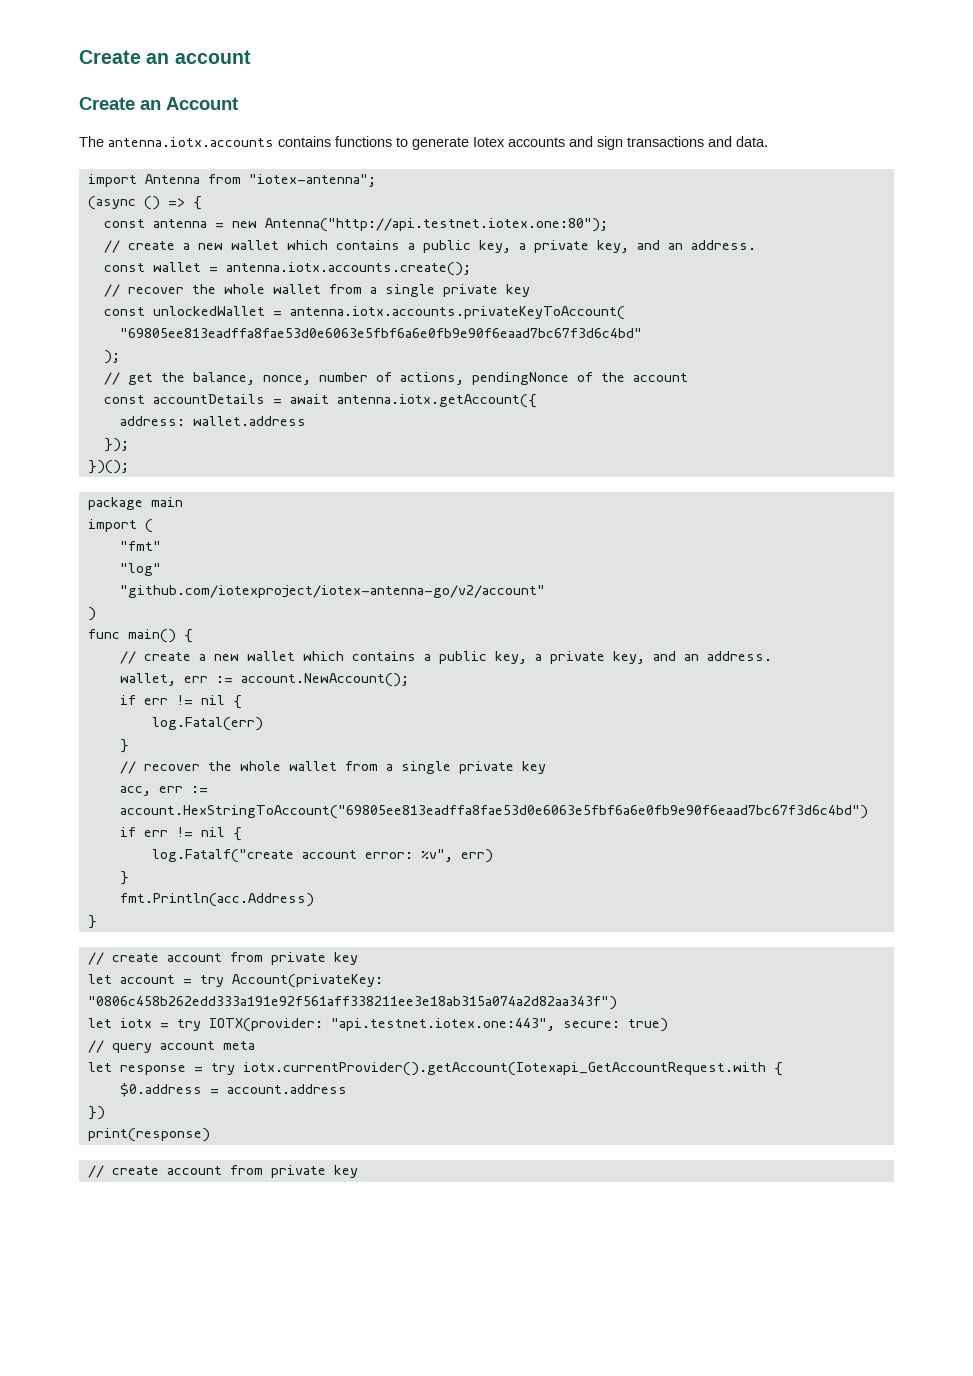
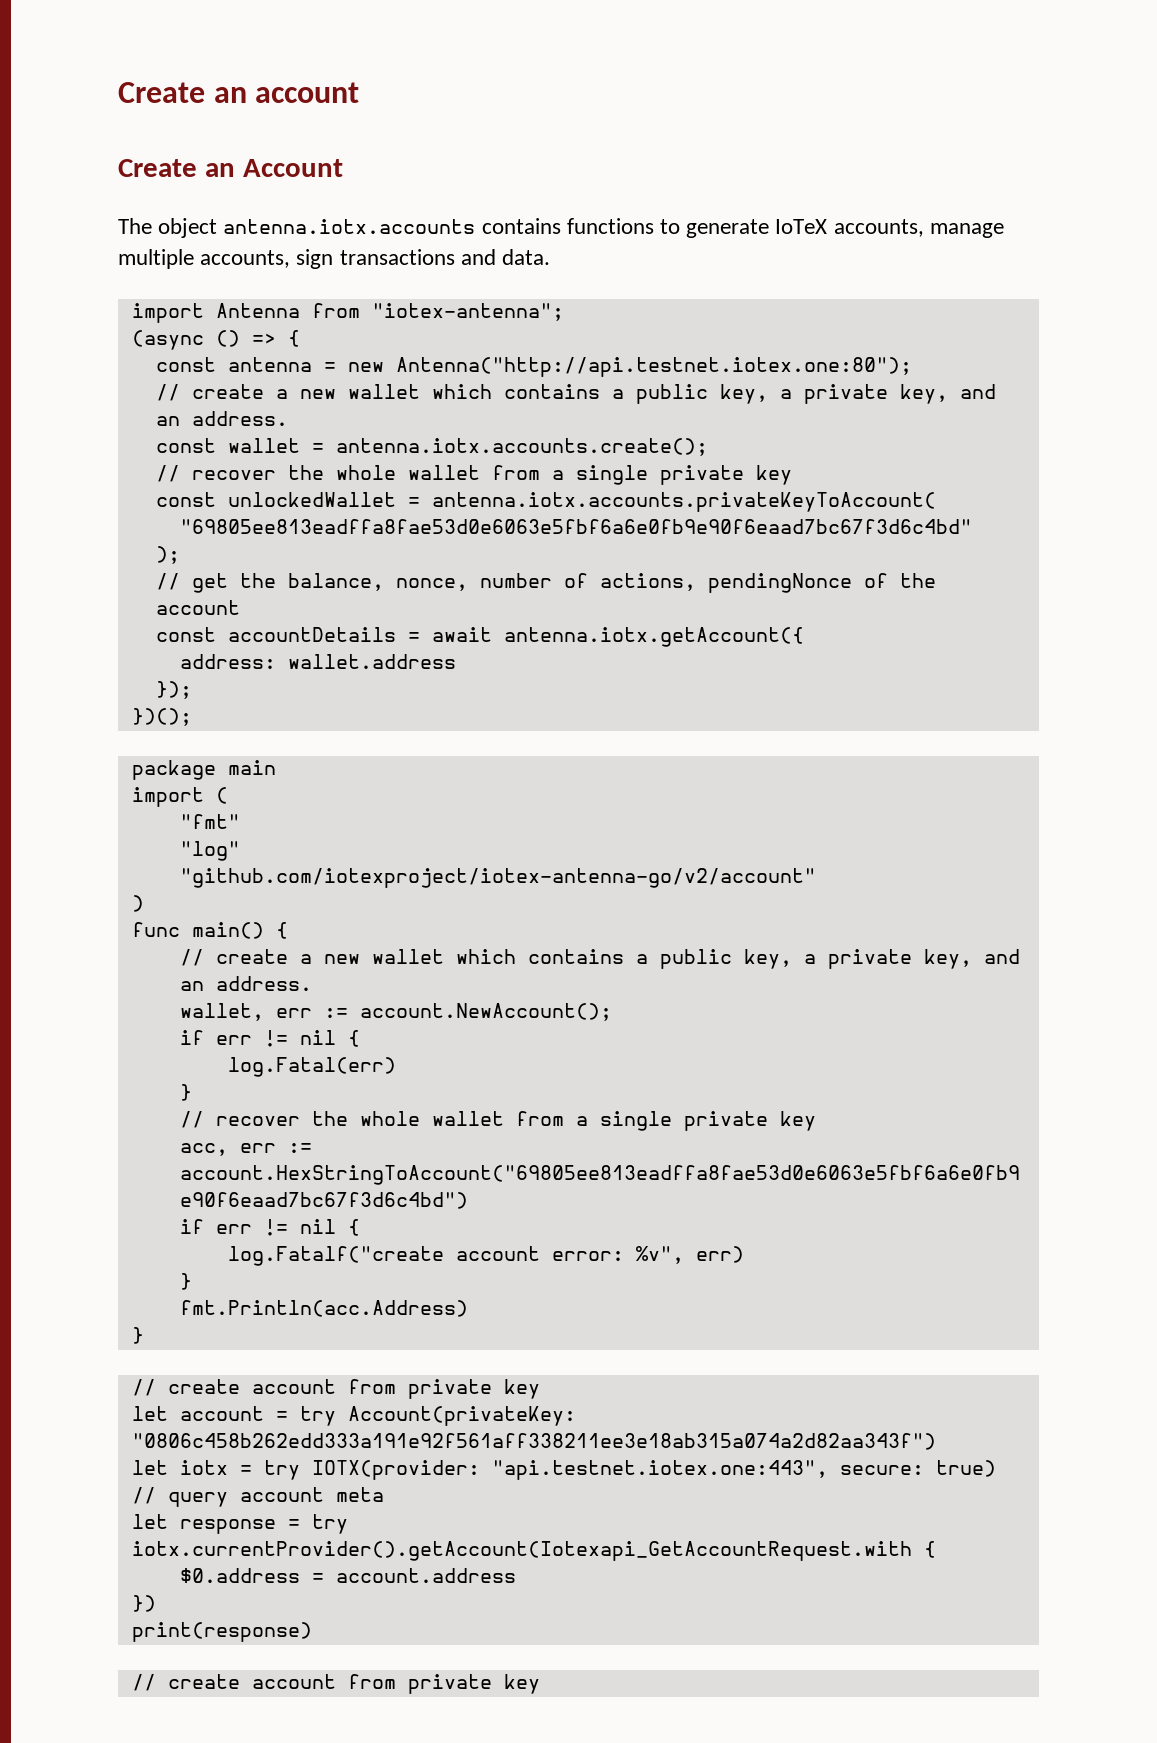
(104, 141) none -> [158,218,218,238] object
[473,136,593,147] Iotex accounts and -> [775,219,1004,238] [118,249,291,269] IoTeX accounts, manage multiple accounts,

